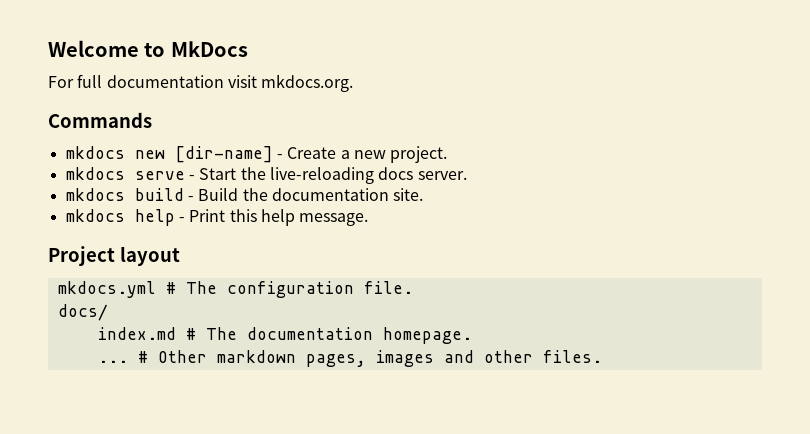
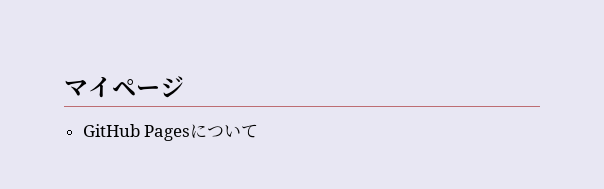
[48,40,248,57] [48,74,354,92] [48,112,152,128] [65,146,448,163] [65,167,467,184] [65,188,424,201] [65,209,369,226] [48,246,180,266] [57,281,413,298] [57,304,108,321] [97,327,472,344] [97,350,602,367] Welcome to MkDocs // For full documentation visit mkdocs.org. // Commands // mkdocs new [dir-name] - Create a new project. // mkdocs serve - Start the live-reloading docs server. // mkdocs build - Build the documentation site. // mkdocs help - Print this help message. // Project layout // mkdocs.yml # The configuration file. // docs/ // index.md # The documentation homepage. // ... # Other markdown pages, images and other files. -> [64,76,184,98] [82,124,259,141] マイページ // GitHub Pagesについて

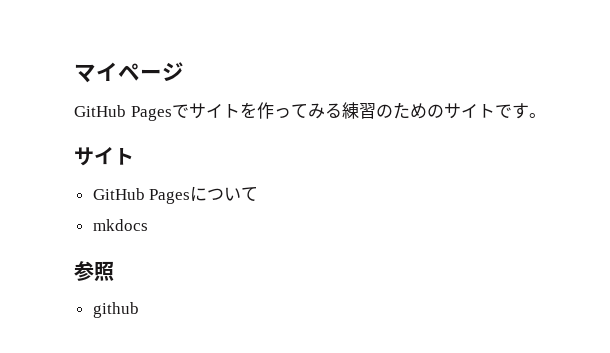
(184, 87) none -> [74,102,546,121] [74,147,134,166] // GitHub Pagesでサイトを作ってみる練習のためのサイトです。 // サイト
(259, 131) none -> [92,219,148,231] [74,261,114,281] [92,302,139,318] // mkdocs // 参照 // github

